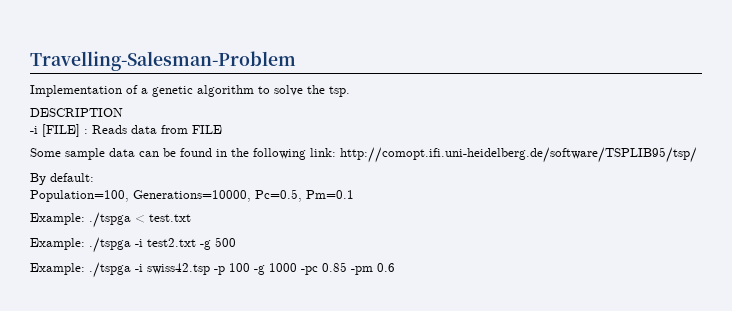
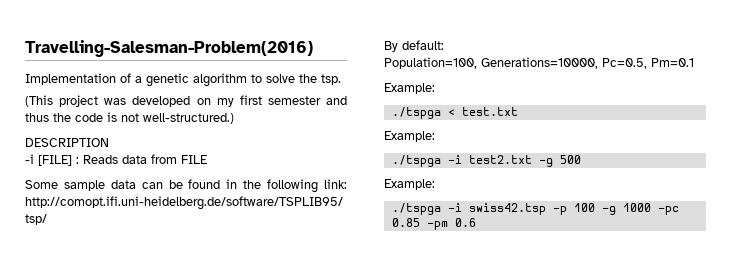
[30,51,296,71] Travelling-Salesman-Problem -> [25,40,313,57] Travelling-Salesman-Problem(2016)
(350, 91) none -> [25,95,347,107] [25,112,234,124] // (This project was developed on my first semester and thus the code is not well-structured.)
(85, 219) none -> (435, 88) //
(85, 244) none -> (435, 136) //
(85, 269) none -> (435, 184) //

